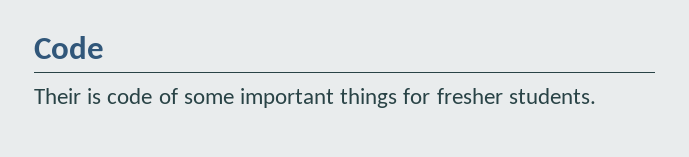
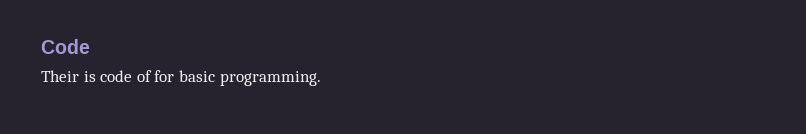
[183,88,596,108] some important things for fresher students. -> [154,70,321,86] for basic programming.

